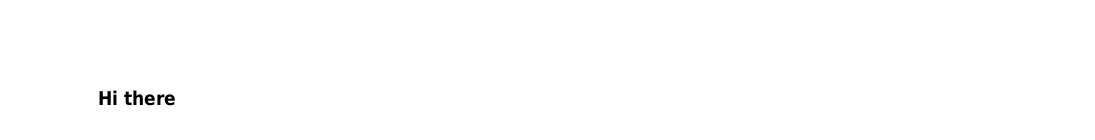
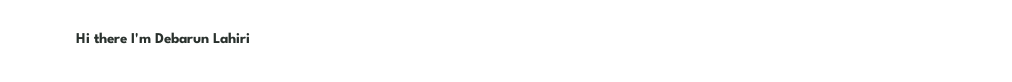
(176, 98) none -> [131,32,251,44] I'm Debarun Lahiri

